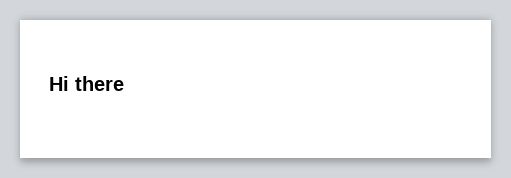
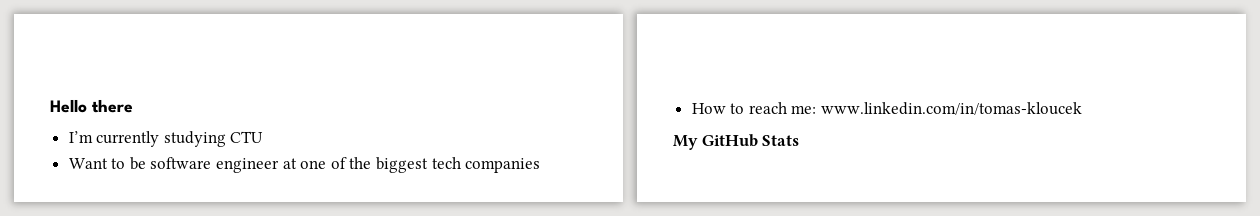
[49,76,69,91] Hi -> [50,99,87,113] Hello
(124, 83) none -> [68,131,264,147] [68,157,541,173] [691,102,1083,115] [673,134,800,150] // I’m currently studying CTU // Want to be software engineer at one of the biggest tech companies // How to reach me: www.linkedin.com/in/tomas-kloucek // My GitHub Stats

